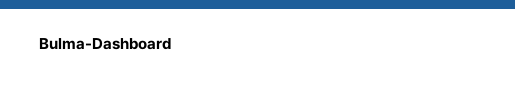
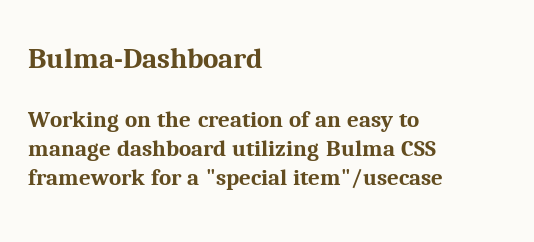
(171, 44) none -> [27,111,420,132] [28,140,436,161] [28,168,443,190] // Working on the creation of an easy to manage dashboard utilizing Bulma CSS framework for a "special item"/usecase

